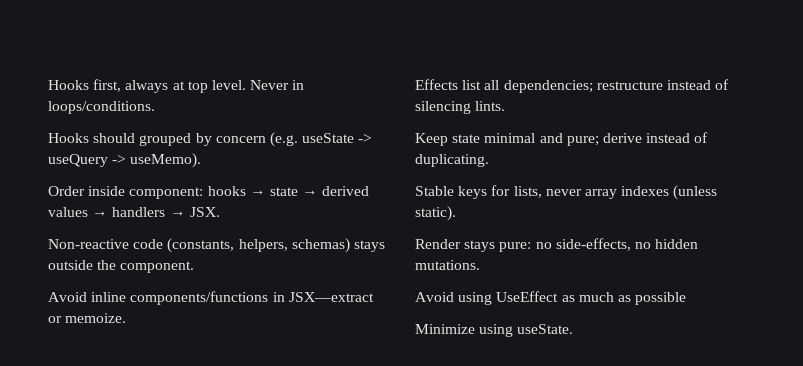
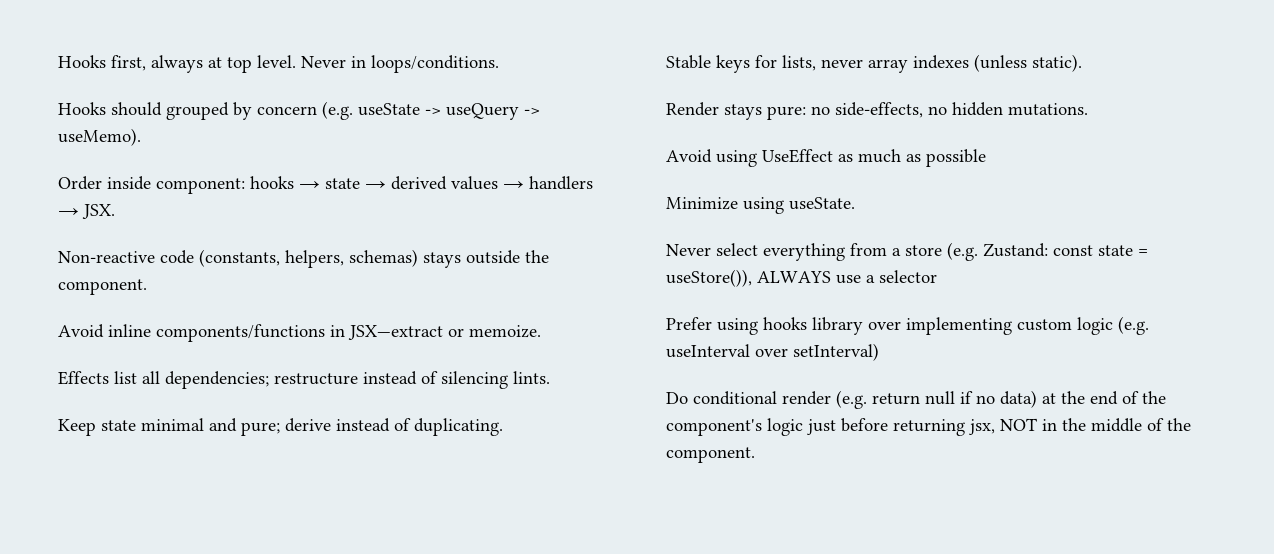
(574, 329) none -> [666,242,1148,261] [666,269,937,287] [666,316,1149,335] [666,343,879,361] [666,390,1166,409] [666,418,1191,436] [666,447,755,463] // Never select everything from a store (e.g. Zustand: const state = useStore()), ALWAYS use a selector // Prefer using hooks library over implementing custom logic (e.g. useInterval over setInterval) // Do conditional render (e.g. return null if no data) at the end of the component's logic just before returning jsx, NOT in the middle of the component.

